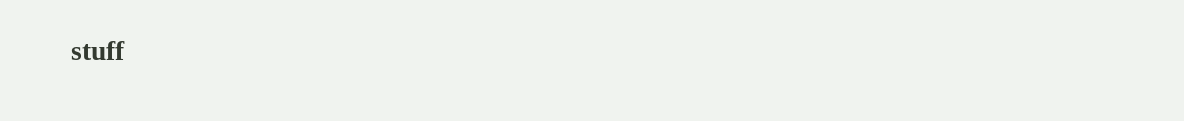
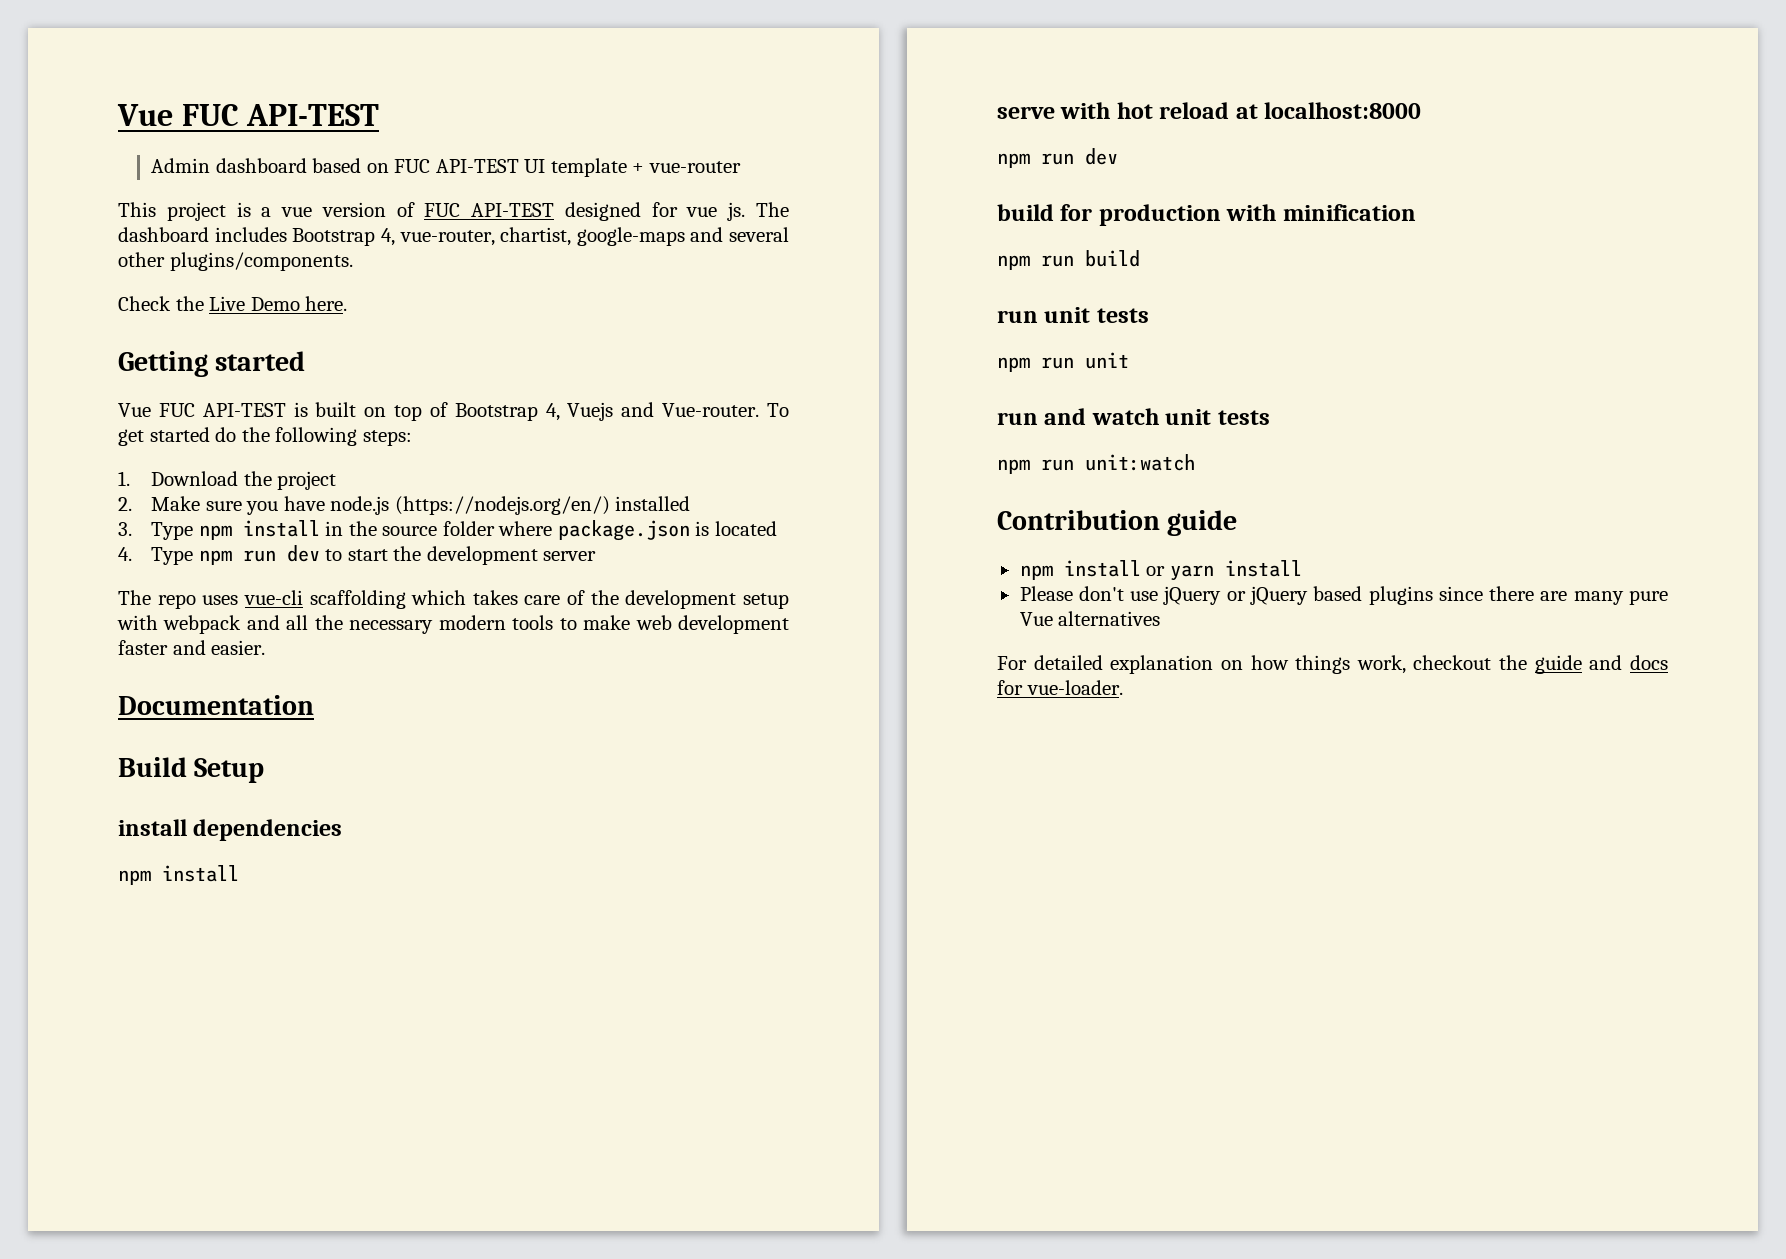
[71,41,125,60] stuff -> [117,104,380,126] [150,158,741,177] [118,202,790,221] [118,227,789,246] [118,252,353,271] [118,296,348,311] [118,351,306,377] [118,402,789,421] [118,427,412,446] [118,471,337,490] [118,496,691,515] [118,520,777,541] [118,545,597,565] [118,590,789,609] [117,615,789,634] [118,640,266,655] [118,695,314,715] [118,757,265,783] [118,819,343,841] [118,865,239,885] [997,102,1422,119] [997,148,1118,168] [997,204,1416,226] [997,250,1140,270] [997,307,1149,323] [997,352,1129,372] [997,408,1270,425] [997,454,1195,474] [997,510,1238,536] [1019,560,1302,581] [1019,586,1668,605] [1019,611,1161,626] [997,655,1668,674] [997,680,1123,695] Vue FUC API-TEST // Admin dashboard based on FUC API-TEST UI template + vue-router // This project is a vue version of FUC API-TEST designed for vue js. The dashboard includes Bootstrap 4, vue-router, chartist, google-maps and several other plugins/components. // Check the Live Demo here. // Getting started // Vue FUC API-TEST is built on top of Bootstrap 4, Vuejs and Vue-router. To get started do the following steps: // 1. Download the project // 2. Make sure you have node.js (https://nodejs.org/en/) installed // 3. Type npm install in the source folder where package.json is located // 4. Type npm run dev to start the development server // The repo uses vue-cli scaffolding which takes care of the development setup with webpack and all the necessary modern tools to make web development faster and easier. // Documentation // Build Setup // install dependencies // npm install // serve with hot reload at localhost:8000 // npm run dev // build for production with minification // npm run build // run unit tests // npm run unit // run and watch unit tests // npm run unit:watch // Contribution guide // npm install or yarn install // Please don't use jQuery or jQuery based plugins since there are many pure Vue alternatives // For detailed explanation on how things work, checkout the guide and docs for vue-loader.

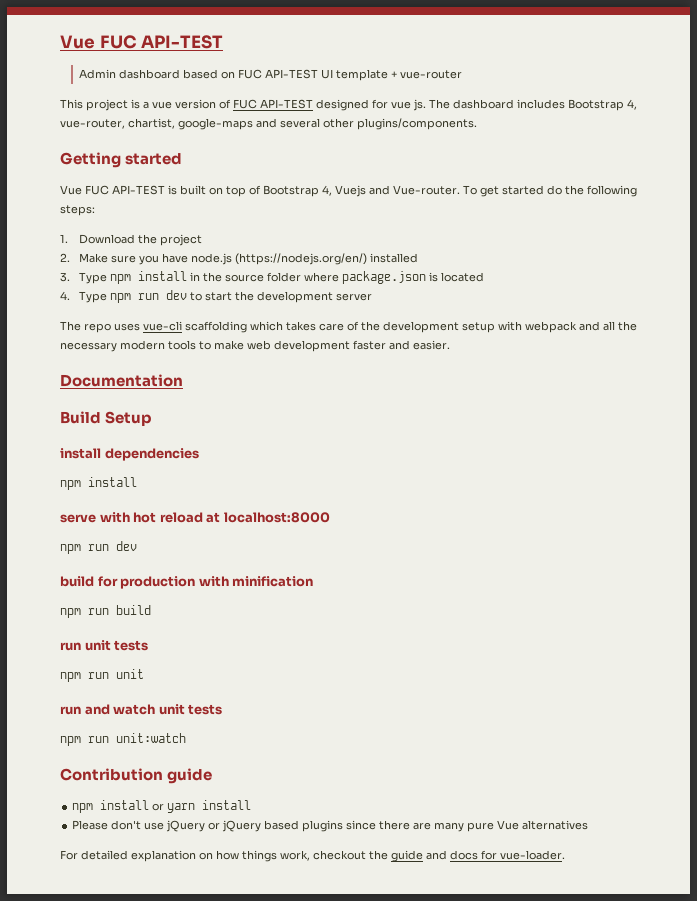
[118,296,348,311] // Check the Live Demo here. -> (477, 124) none

